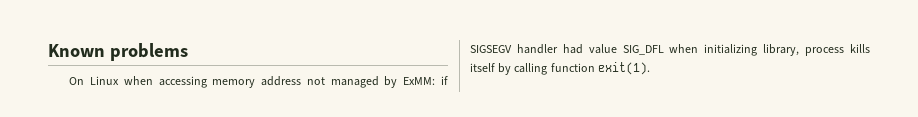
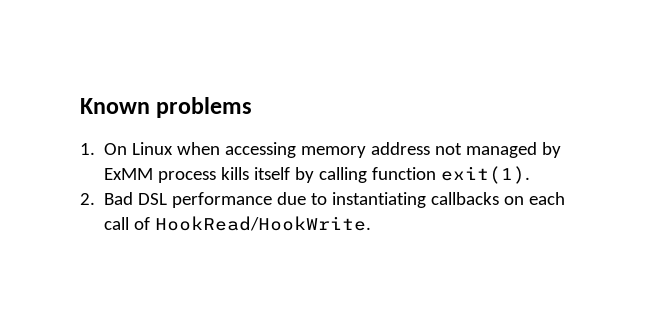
(188, 52) none -> [80,143,95,155] 1.
[403,76,448,85] [470,44,800,56] ExMM: if SIGSEGV handler had value SIG_DFL when initializing library, -> [104,168,154,180] ExMM
(650, 68) none -> [80,192,566,208] [104,216,372,231] // 2. Bad DSL performance due to instantiating callbacks on each call of HookRead/HookWrite.

